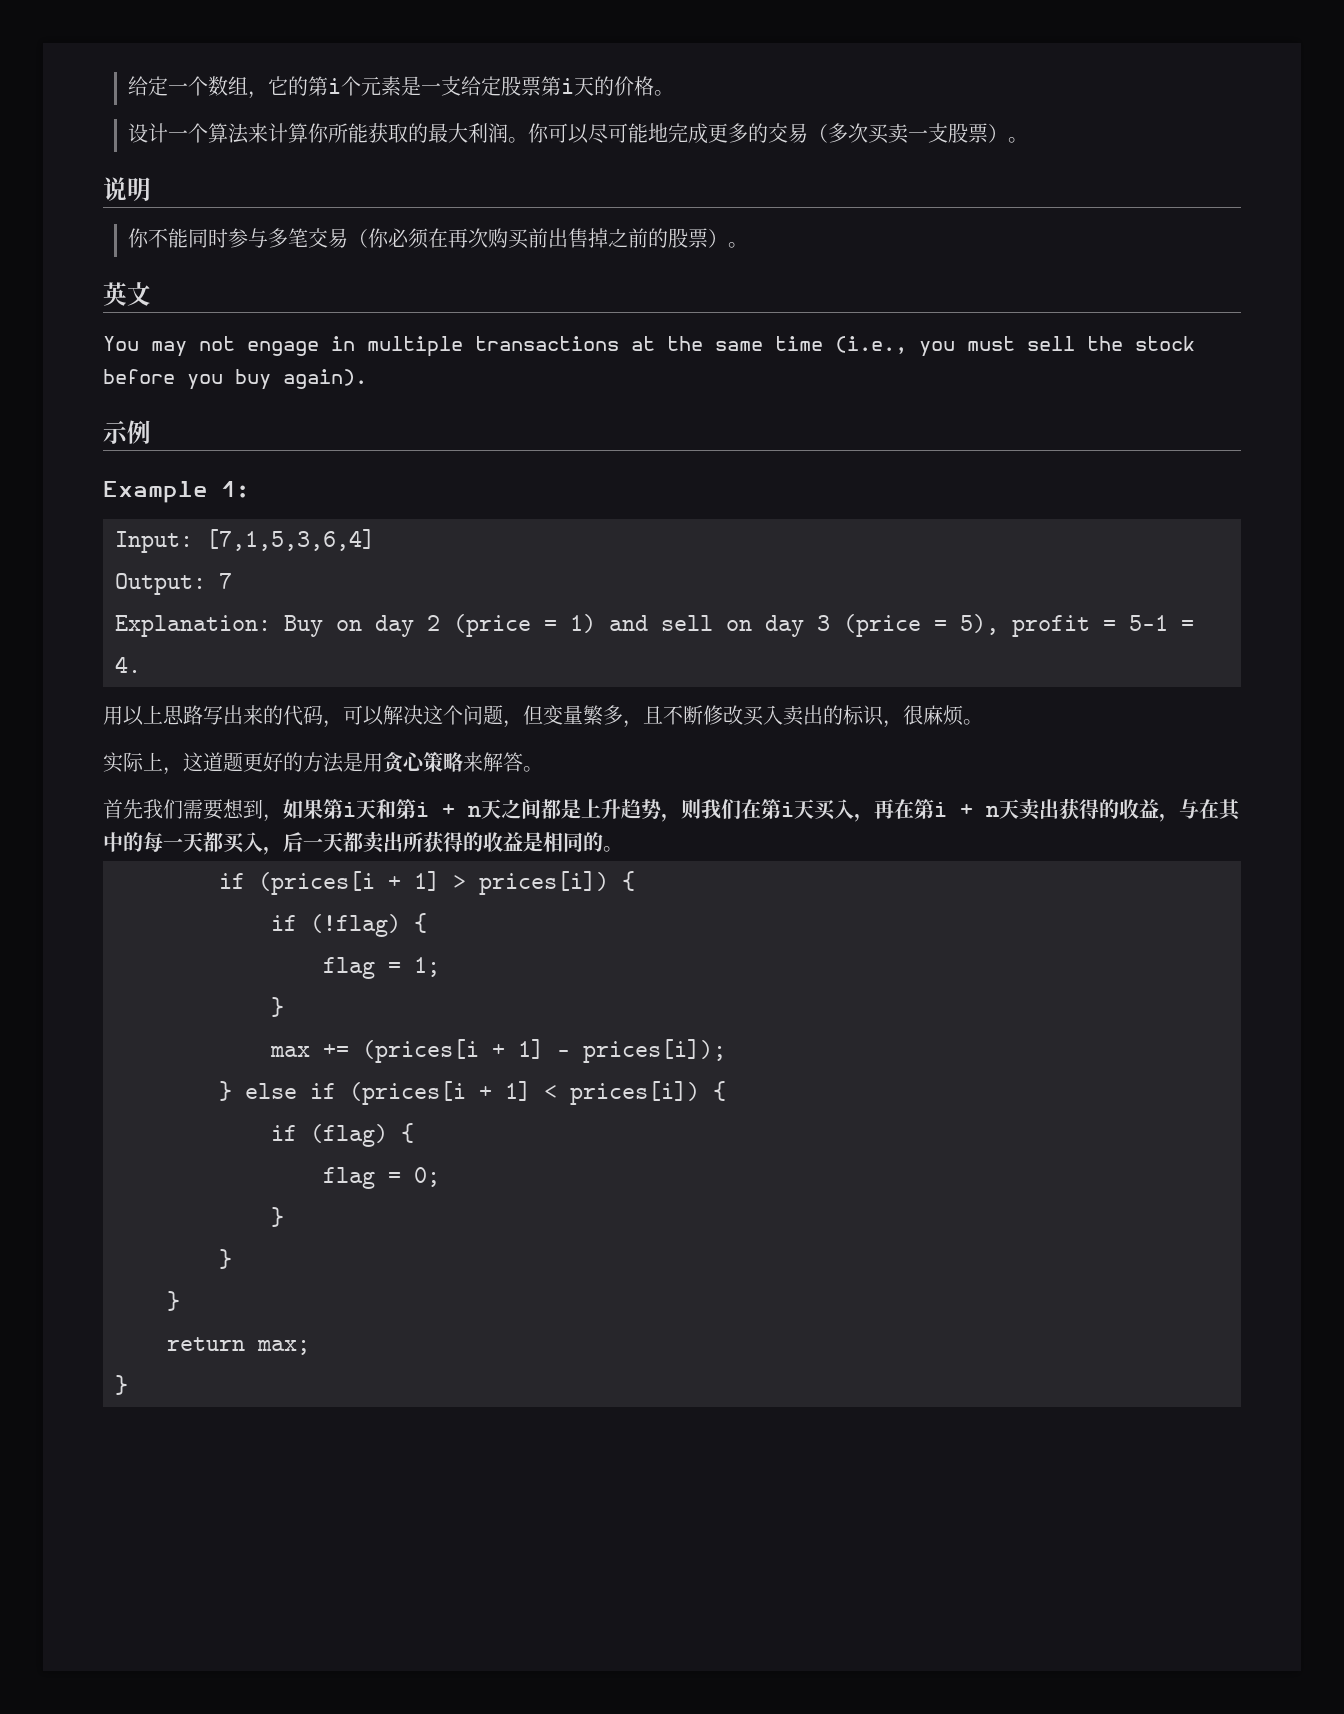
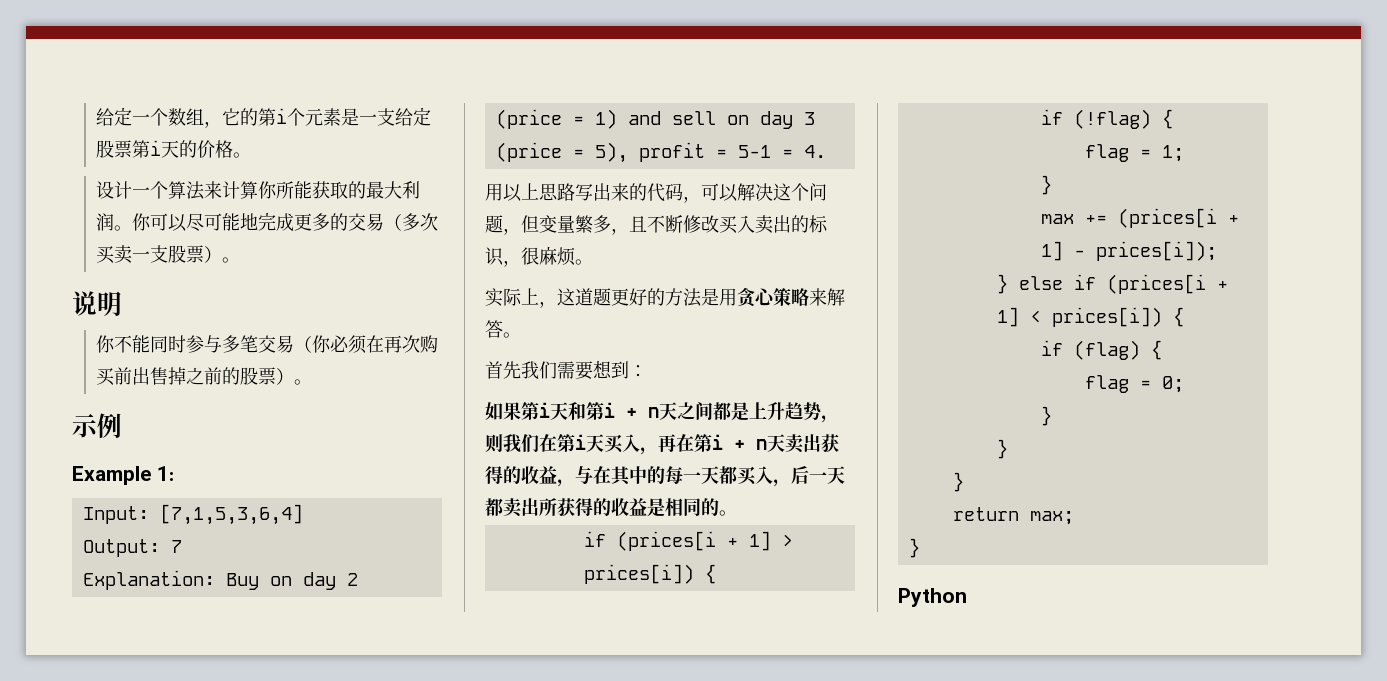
[103,282,151,306] [103,336,1195,357] [103,369,367,390] // 英文 // You may not engage in multiple transactions at the same time (i.e., you must sell the stock before you buy again). -> (313, 382) none
[263,814,283,822] ， -> [629,365,647,377] ： //
(128, 1385) none -> [898,588,967,607] // Python

